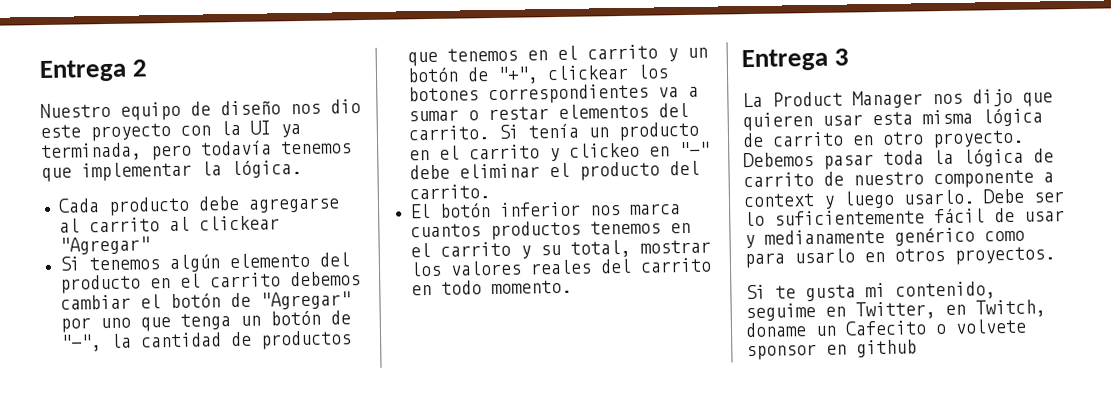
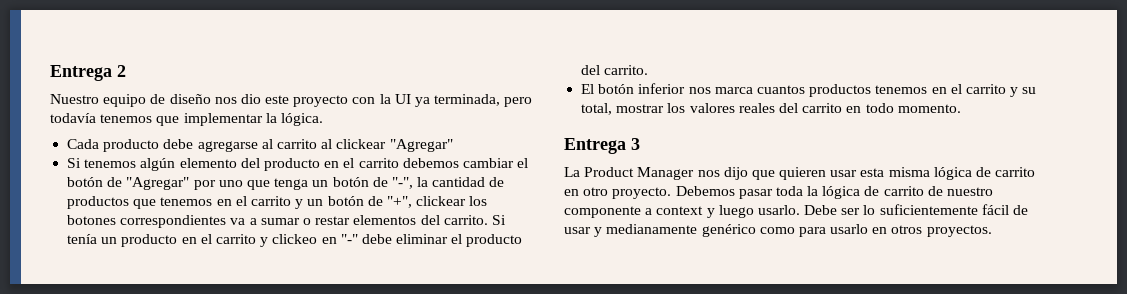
[745,281,996,302] [745,299,1046,322] [745,318,1027,338] [746,339,917,361] // Si te gusta mi contenido, seguime en Twitter, en Twitch, doname un Cafecito o volvete sponsor en github -> (992, 231) none

